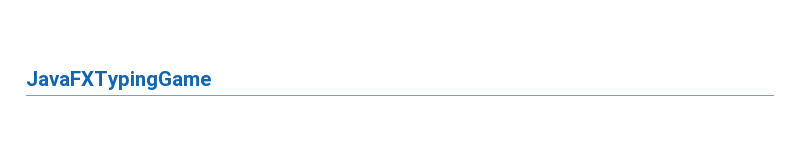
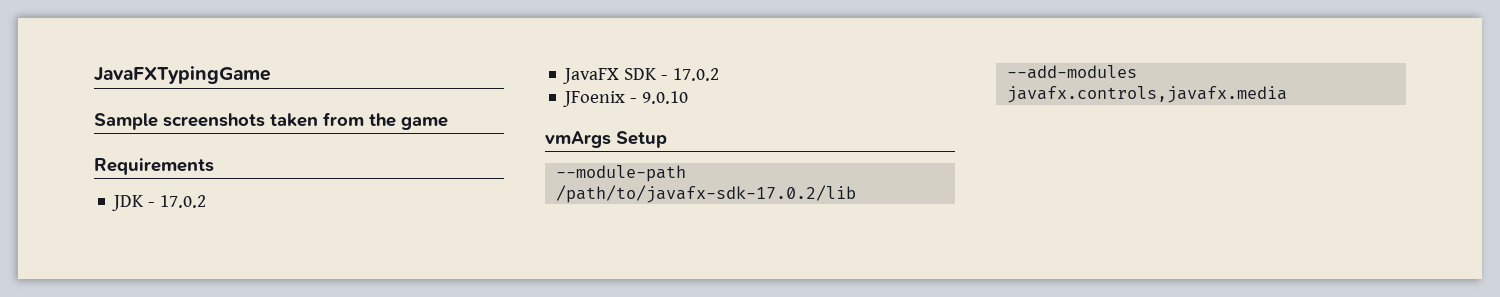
(211, 80) none -> [94,112,448,130] [94,158,214,175] [112,195,207,211] [563,68,720,84] [563,91,689,107] [545,131,667,148] [556,165,687,182] [556,185,857,203] [1007,65,1138,79] [1007,86,1288,103] // Sample screenshots taken from the game // Requirements // JDK - 17.0.2 // JavaFX SDK - 17.0.2 // JFoenix - 9.0.10 // vmArgs Setup // --module-path /path/to/javafx-sdk-17.0.2/lib --add-modules javafx.controls,javafx.media

